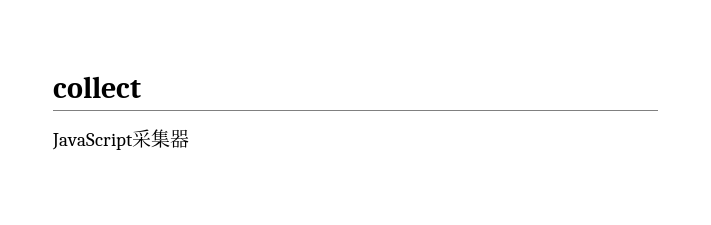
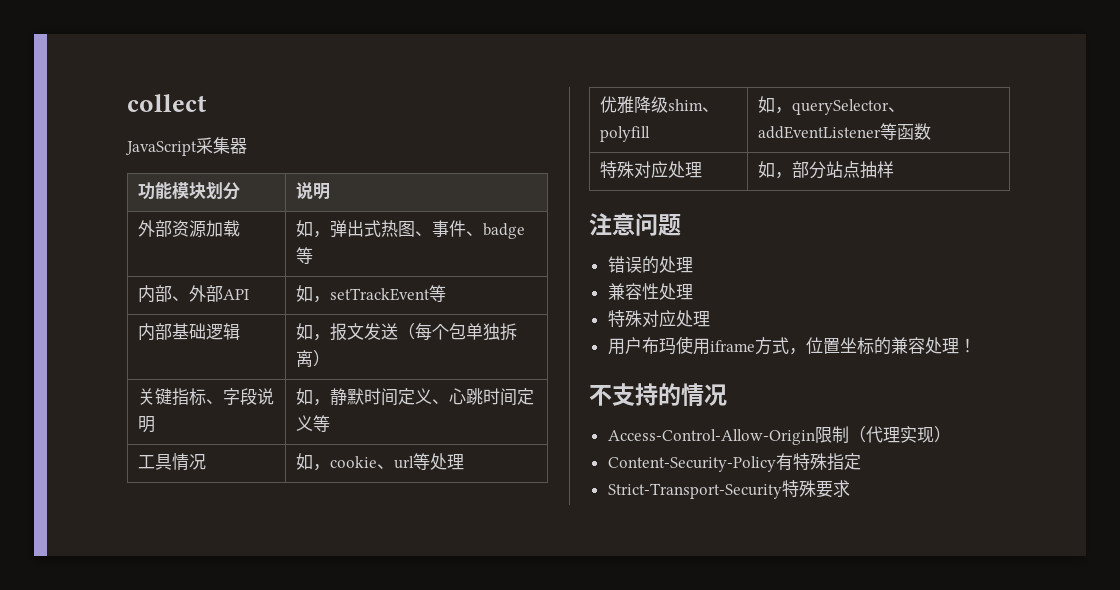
(189, 138) none -> [137,181,240,200] [295,182,330,200] [137,220,240,238] [295,220,525,239] [295,247,313,264] [137,285,249,303] [295,285,446,303] [137,323,240,341] [295,323,517,341] [295,350,330,367] [137,388,274,406] [137,416,155,433] [295,388,534,406] [295,415,330,432] [137,453,206,471] [295,453,464,471] [599,96,719,113] [599,126,650,142] [757,96,905,115] [757,123,931,140] [599,161,702,178] [757,161,894,179] [589,213,681,236] [607,256,693,274] [607,283,693,300] [607,310,710,327] [607,336,976,355] [589,383,727,407] [607,426,951,445] [607,453,861,472] [607,480,850,499] // 功能模块划分 | 说明 // 外部资源加载 | 如，弹出式热图、事件、badge等 // 内部、外部API | 如，setTrackEvent等 // 内部基础逻辑 | 如，报文发送（每个包单独拆离） // 关键指标、字段说明 | 如，静默时间定义、心跳时间定义等 // 工具情况 | 如，cookie、url等处理 // 优雅降级shim、polyfill | 如，querySelector、addEventListener等函数 // 特殊对应处理 | 如，部分站点抽样 // 注意问题 // 错误的处理 // 兼容性处理 // 特殊对应处理 // 用户布玛使用iframe方式，位置坐标的兼容处理！ // 不支持的情况 // Access-Control-Allow-Origin限制（代理实现） // Content-Security-Policy有特殊指定 // Strict-Transport-Security特殊要求

